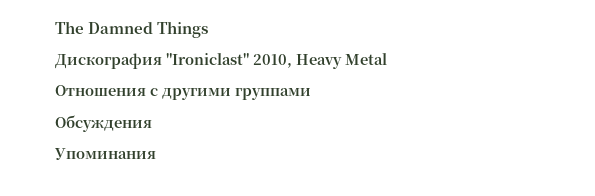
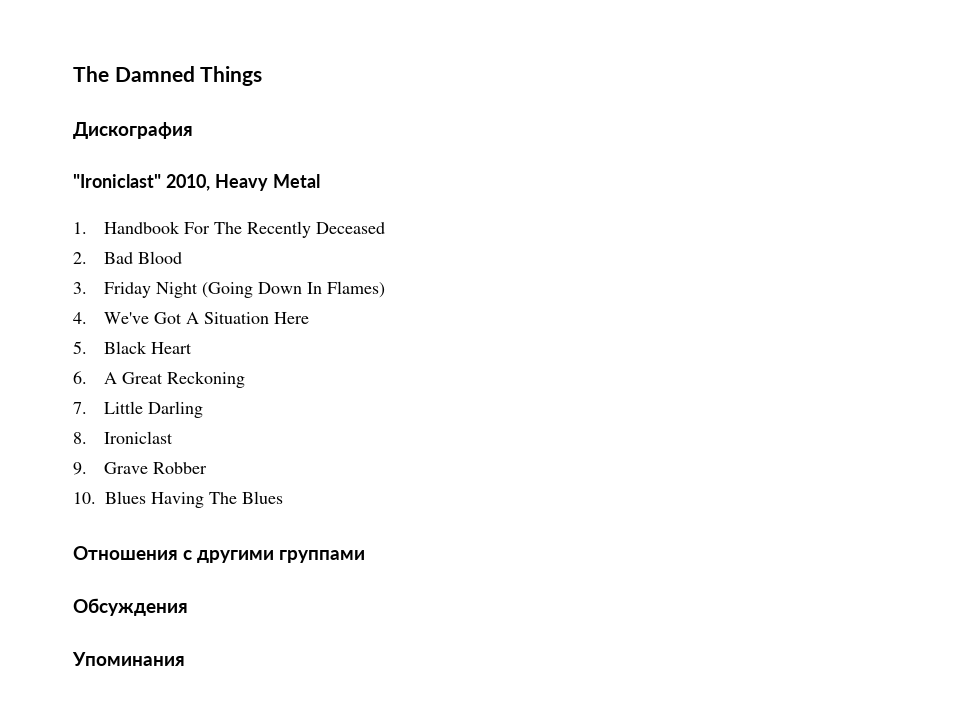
(162, 61) none -> (193, 130) //
(387, 59) none -> [73,221,385,238] [73,251,182,264] [73,281,385,298] [73,312,309,324] [73,341,192,354] [73,371,245,388] [73,401,203,418] [73,431,173,444] [73,462,207,475] [73,491,283,508] // 1. Handbook For The Recently Deceased // 2. Bad Blood // 3. Friday Night (Going Down In Flames) // 4. We've Got A Situation Here // 5. Black Heart // 6. A Great Reckoning // 7. Little Darling // 8. Ironiclast // 9. Grave Robber // 10. Blues Having The Blues

